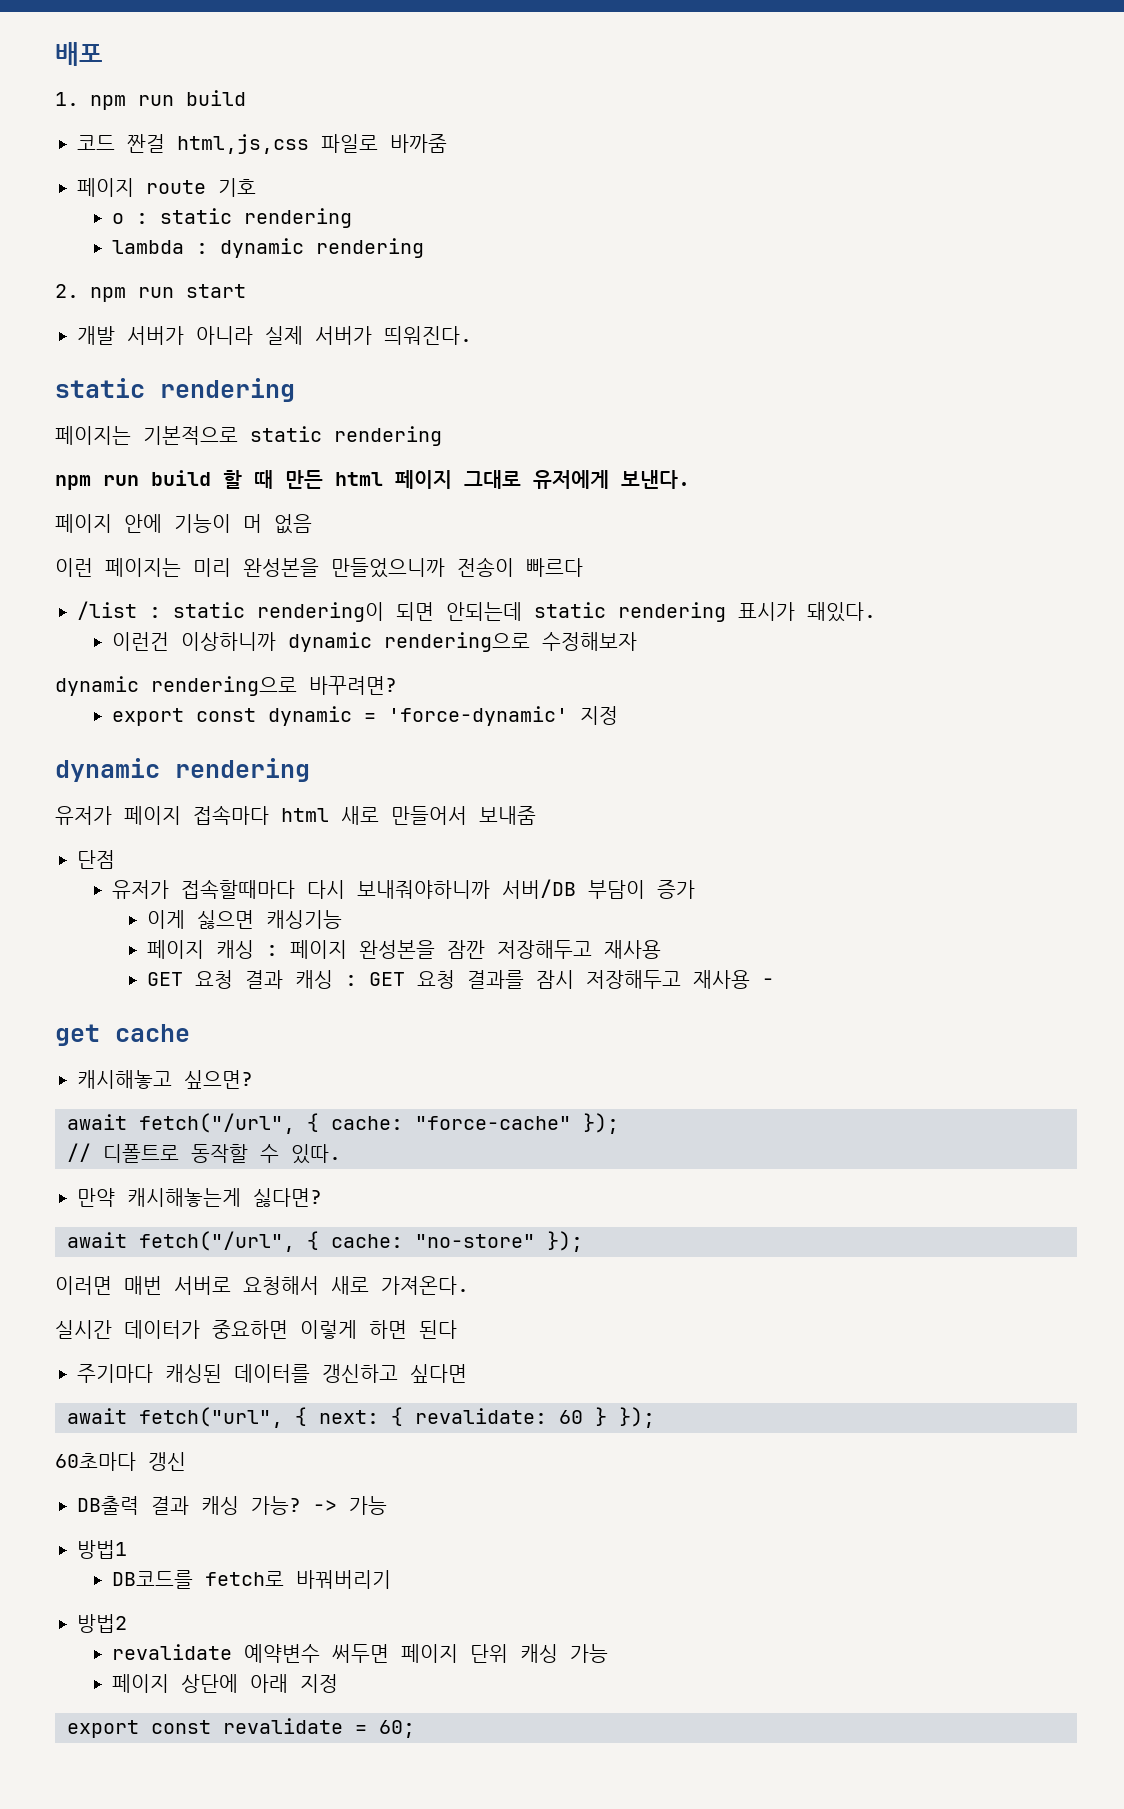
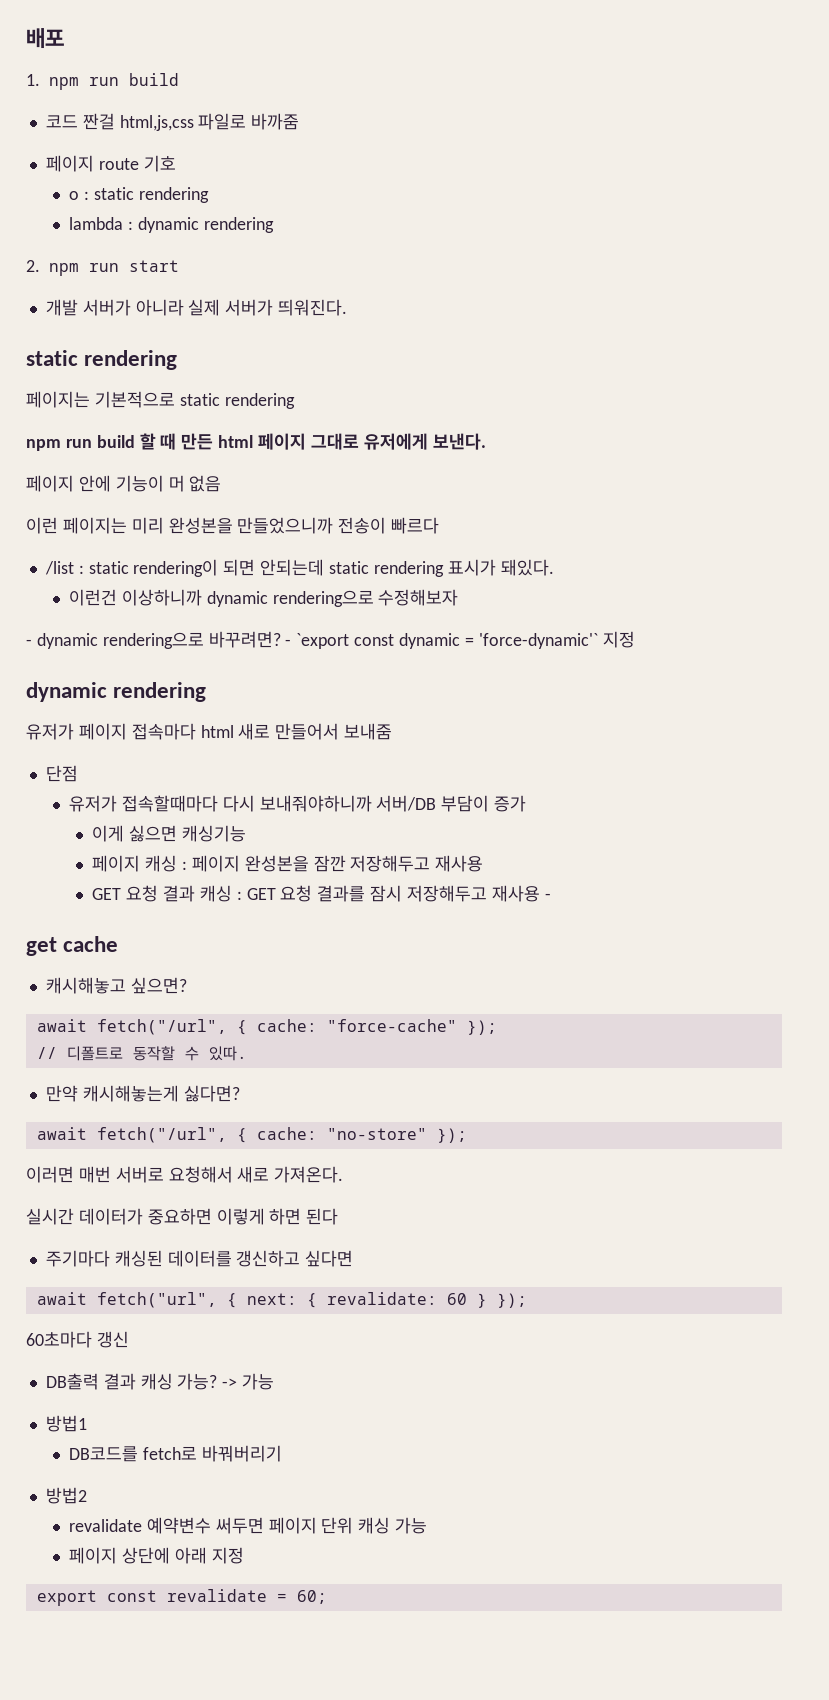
(637, 641) none -> [26,639,32,646] -
[111,708,184,726] // export -> [285,633,350,649] - `export
[387,706,568,726] 'force-dynamic' -> [478,633,598,649] 'force-dynamic'`

